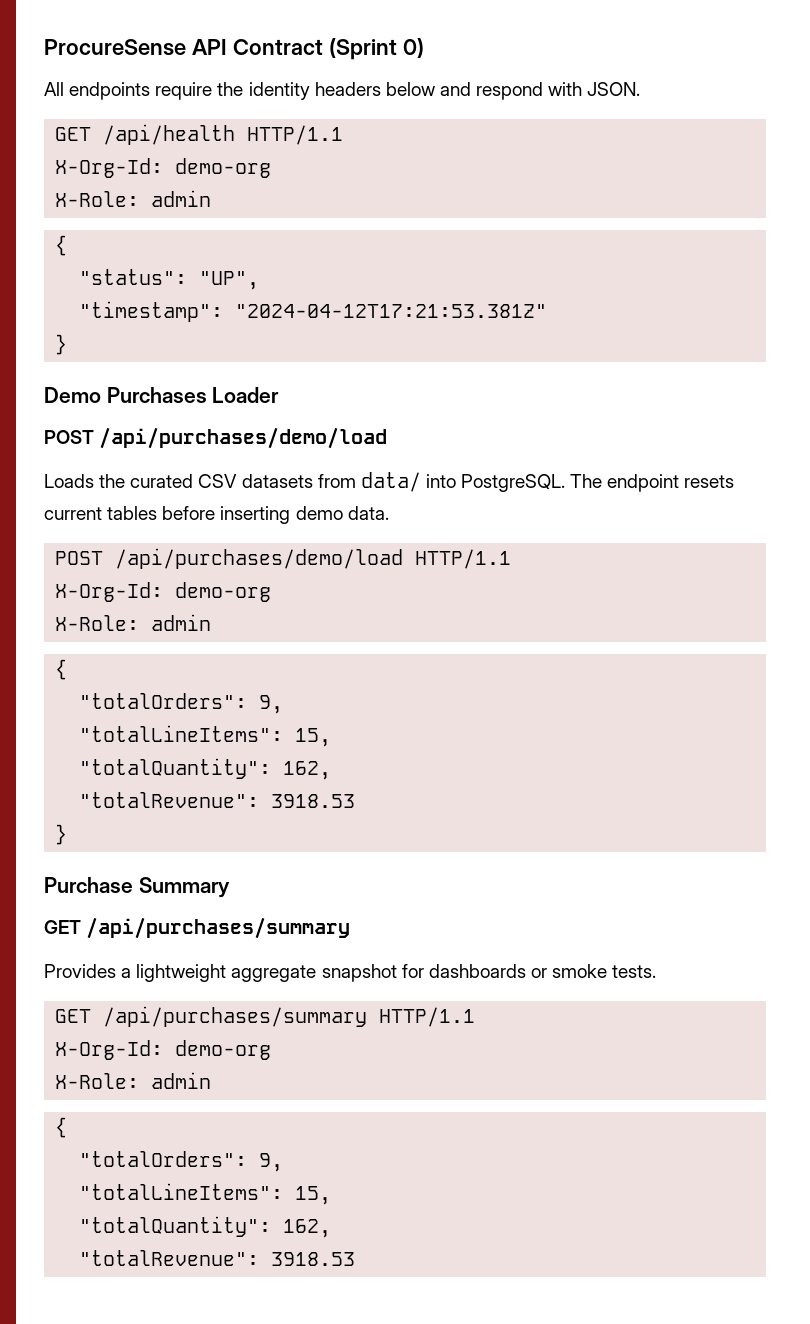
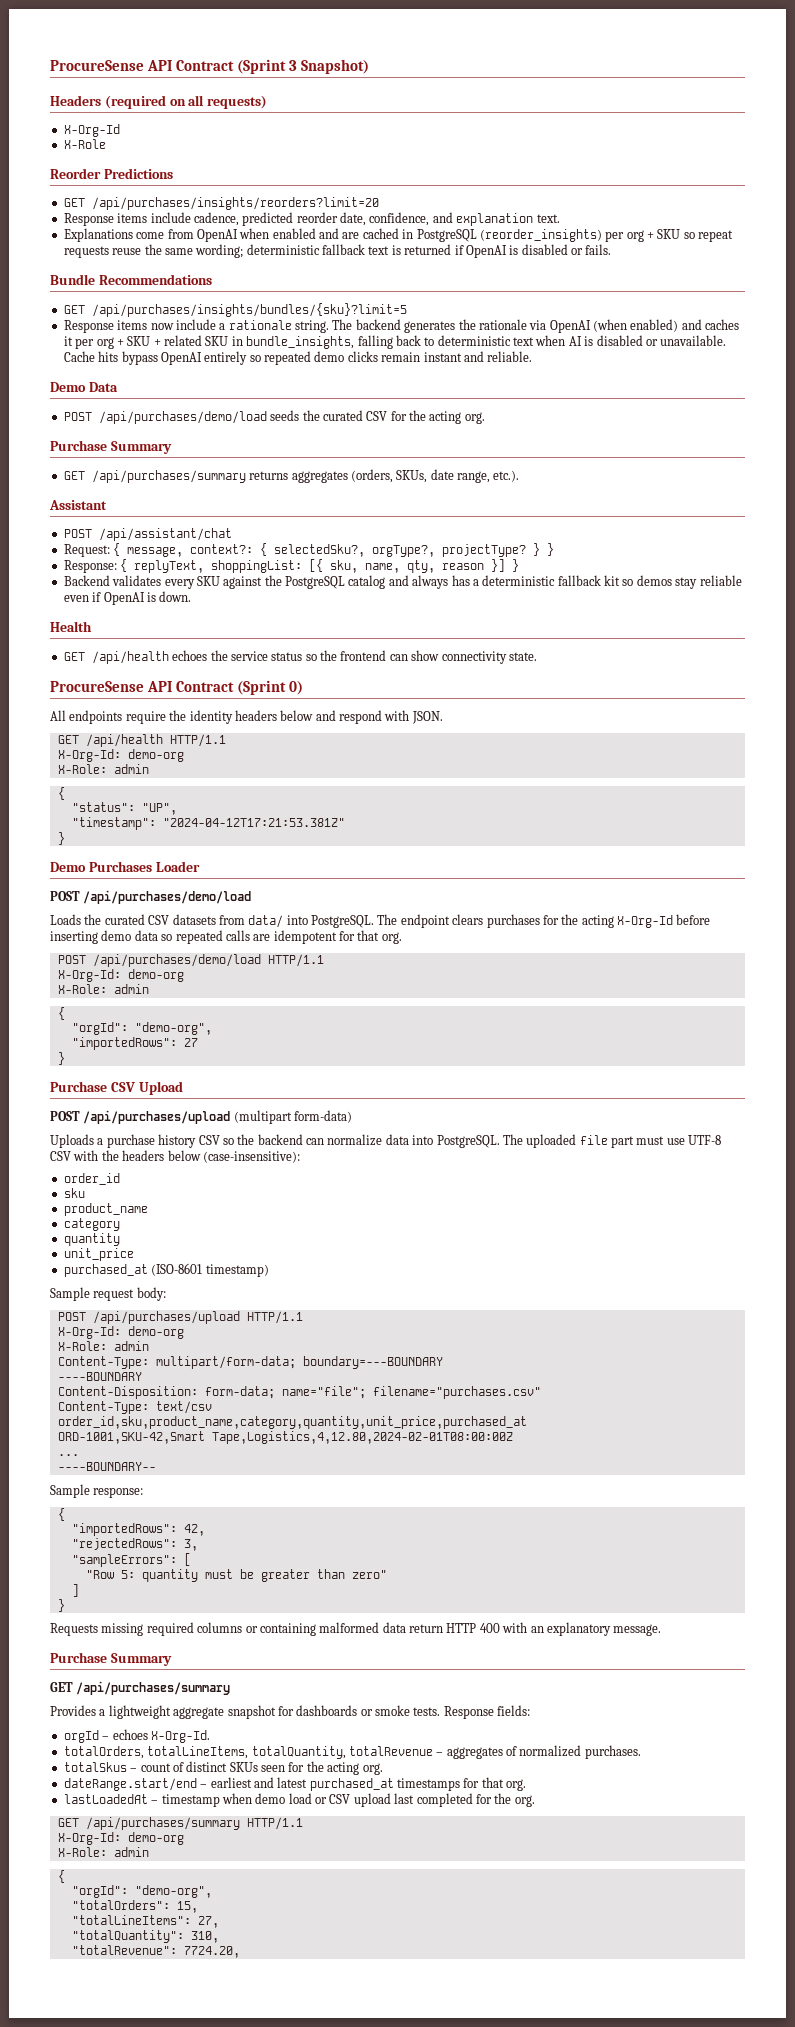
[44,38,397,60] ProcureSense API Contract (Sprint -> [50,59,369,74] [50,95,268,109] [63,124,120,137] [63,139,106,149] [50,168,173,179] [63,197,379,210] [63,212,560,226] [63,228,734,242] [63,244,612,258] [50,274,212,285] [63,303,407,317] [63,319,740,333] [63,335,727,349] [63,351,533,365] [50,382,118,392] [63,410,485,424] [50,440,172,454] [63,469,520,483] [49,500,107,510] [63,528,232,541] [63,543,555,557] [63,559,520,573] [63,575,742,589] [63,591,192,605] [50,621,92,632] [63,650,537,664] [50,680,286,695] ProcureSense API Contract (Sprint 3 Snapshot) // Headers (required on all requests) // X-Org-Id // X-Role // Reorder Predictions // GET /api/purchases/insights/reorders?limit=20 // Response items include cadence, predicted reorder date, confidence, and explanation text. // Explanations come from OpenAI when enabled and are cached in PostgreSQL (reorder_insights) per org + SKU so repeat requests reuse the same wording; deterministic fallback text is returned if OpenAI is disabled or fails. // Bundle Recommendations // GET /api/purchases/insights/bundles/{sku}?limit=5 // Response items now include a rationale string. The backend generates the rationale via OpenAI (when enabled) and caches it per org + SKU + related SKU in bundle_insights, falling back to deterministic text when AI is disabled or unavailable. Cache hits bypass OpenAI entirely so repeated demo clicks remain instant and reliable. // Demo Data // POST /api/purchases/demo/load seeds the curated CSV for the acting org. // Purchase Summary // GET /api/purchases/summary returns aggregates (orders, SKUs, date range, etc.). // Assistant // POST /api/assistant/chat // Request: { message, context?: { selectedSku?, orgType?, projectType? } } // Response: { replyText, shoppingList: [{ sku, name, qty, reason }] } // Backend validates every SKU against the PostgreSQL catalog and always has a deterministic fallback kit so demos stay reliable even if OpenAI is down. // Health // GET /api/health echoes the service status so the frontend can show connectivity state. // ProcureSense API Contract (Sprint
[684,475,735,488] [44,506,389,524] resets current tables before inserting demo data. -> [452,914,711,928] [50,930,402,944] clears purchases for the acting X-Org-Id before inserting demo data so repeated calls are idempotent for that org.
[79,693,284,714] [79,725,332,747] [79,758,332,780] [79,792,356,808] [55,824,68,845] "totalOrders": 9, // "totalLineItems": 15, // "totalQuantity": 162, // "totalRevenue": 3918.53 // } -> [71,1022,212,1035] [71,1037,198,1050] [57,1052,65,1065] [50,1081,183,1095] [50,1110,353,1124] [50,1134,722,1148] [50,1150,300,1163] [63,1173,120,1185] [63,1188,85,1198] [63,1203,148,1216] [63,1218,120,1231] [63,1233,120,1246] [63,1248,134,1261] [63,1263,269,1277] [50,1287,166,1301] [57,1311,303,1324] [57,1326,184,1339] [57,1341,149,1351] [57,1356,443,1369] [57,1372,142,1381] [57,1386,541,1399] [57,1401,212,1414] [57,1416,527,1429] [57,1431,513,1444] [57,1454,79,1456] [57,1462,156,1471] [50,1484,144,1498] [57,1508,65,1521] [71,1523,205,1536] [71,1538,198,1551] [71,1553,191,1567] [85,1569,387,1582] [71,1584,79,1597] [57,1599,65,1612] [50,1622,662,1636] "orgId": "demo-org", // "importedRows": 27 // } // Purchase CSV Upload // POST /api/purchases/upload (multipart form-data) // Uploads a purchase history CSV so the backend can normalize data into PostgreSQL. The uploaded file part must use UTF-8 CSV with the headers below (case-insensitive): // order_id // sku // product_name // category // quantity // unit_price // purchased_at (ISO-8601 timestamp) // Sample request body: // POST /api/purchases/upload HTTP/1.1 // X-Org-Id: demo-org // X-Role: admin // Content-Type: multipart/form-data; boundary=---BOUNDARY // ----BOUNDARY // Content-Disposition: form-data; name="file"; filename="purchases.csv" // Content-Type: text/csv // order_id,sku,product_name,category,quantity,unit_price,purchased_at // ORD-1001,SKU-42,Smart Tape,Logistics,4,12.80,2024-02-01T08:00:00Z // ... // ----BOUNDARY-- // Sample response: // { // "importedRows": 42, // "rejectedRows": 3, // "sampleErrors": [ // "Row 5: quantity must be greater than zero" // ] // } // Requests missing required columns or containing malformed data return HTTP 400 with an explanatory message.
(657, 971) none -> [443,1705,531,1719] [63,1729,210,1743] [63,1745,641,1759] [63,1761,383,1775] [63,1777,527,1791] [63,1793,535,1807] Response fields: // orgId – echoes X-Org-Id. // totalOrders, totalLineItems, totalQuantity, totalRevenue – aggregates of normalized purchases. // totalSkus – count of distinct SKUs seen for the acting org. // dateRange.start/end – earliest and latest purchased_at timestamps for that org. // lastLoadedAt – timestamp when demo load or CSV upload last completed for the org.
[79,1151,284,1172] [79,1183,332,1205] [79,1216,332,1238] [79,1250,356,1266] // "totalOrders": 9, // "totalLineItems": 15, // "totalQuantity": 162, // "totalRevenue": 3918.53 -> [71,1885,212,1898] [71,1900,198,1913] [71,1915,219,1928] [71,1930,219,1943] [71,1945,240,1958] // "orgId": "demo-org", // "totalOrders": 15, // "totalLineItems": 27, // "totalQuantity": 310, // "totalRevenue": 7724.20,

